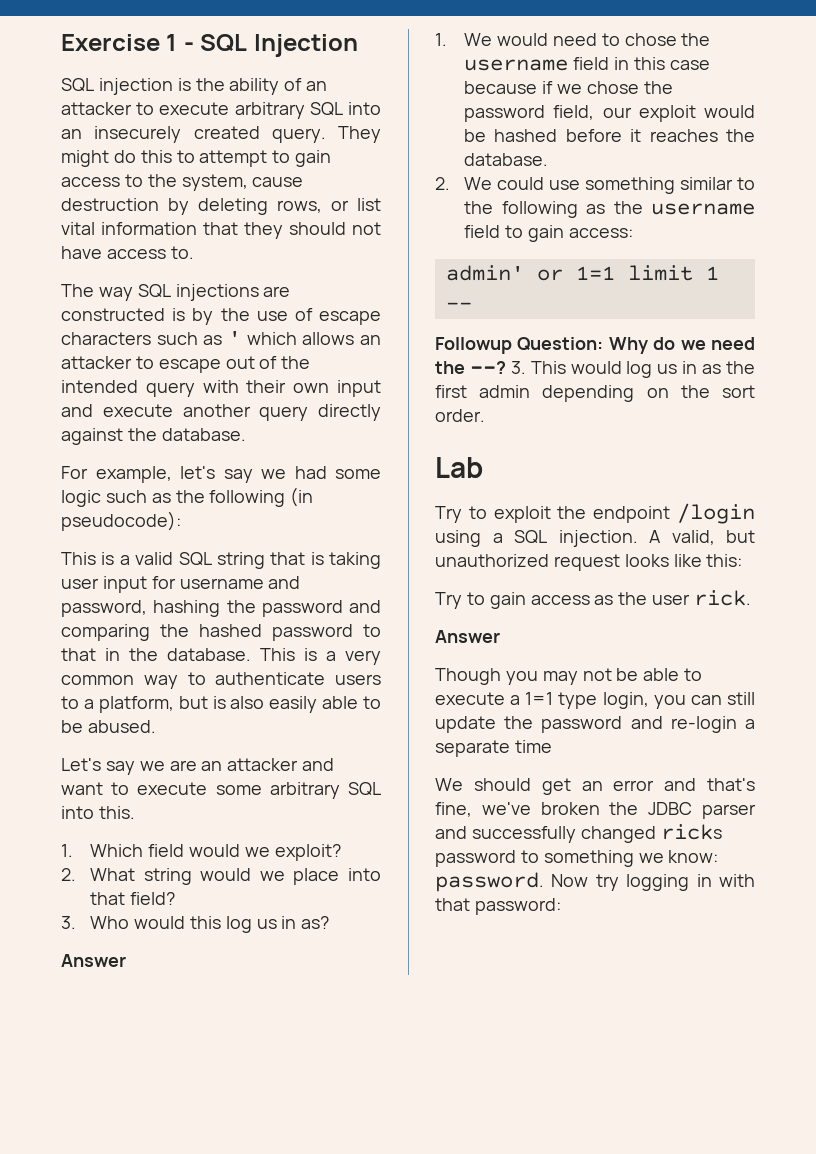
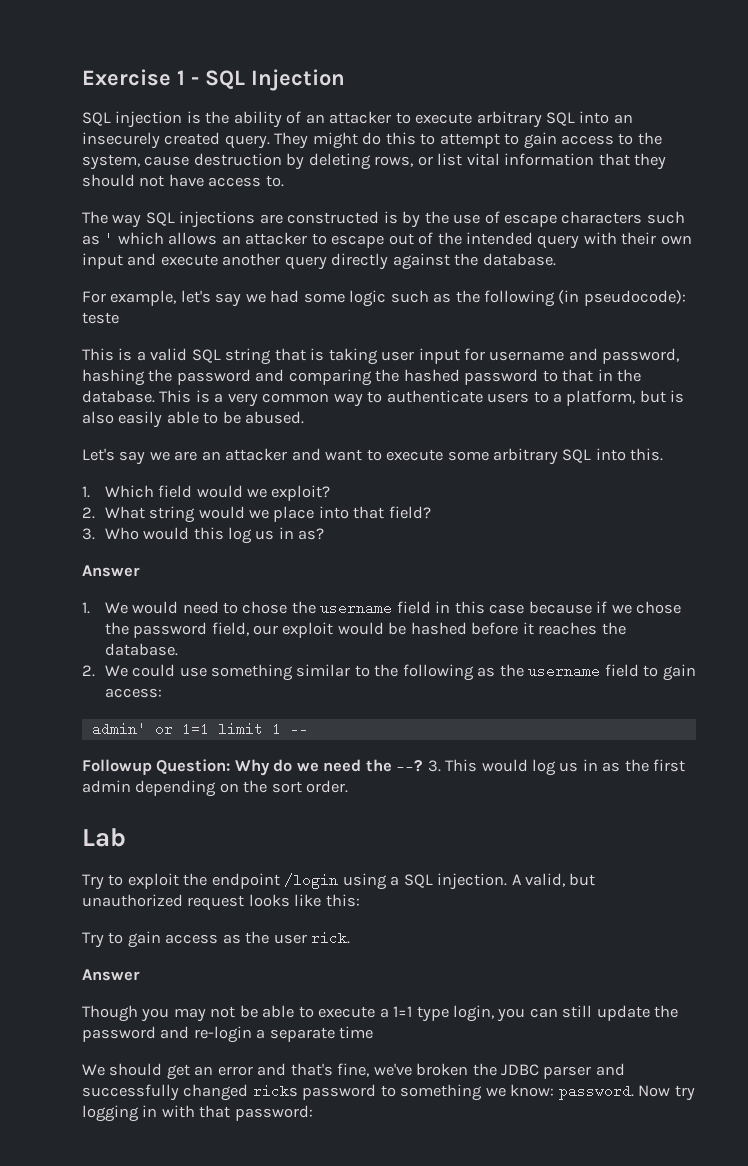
(181, 521) none -> [82,312,119,324] teste

